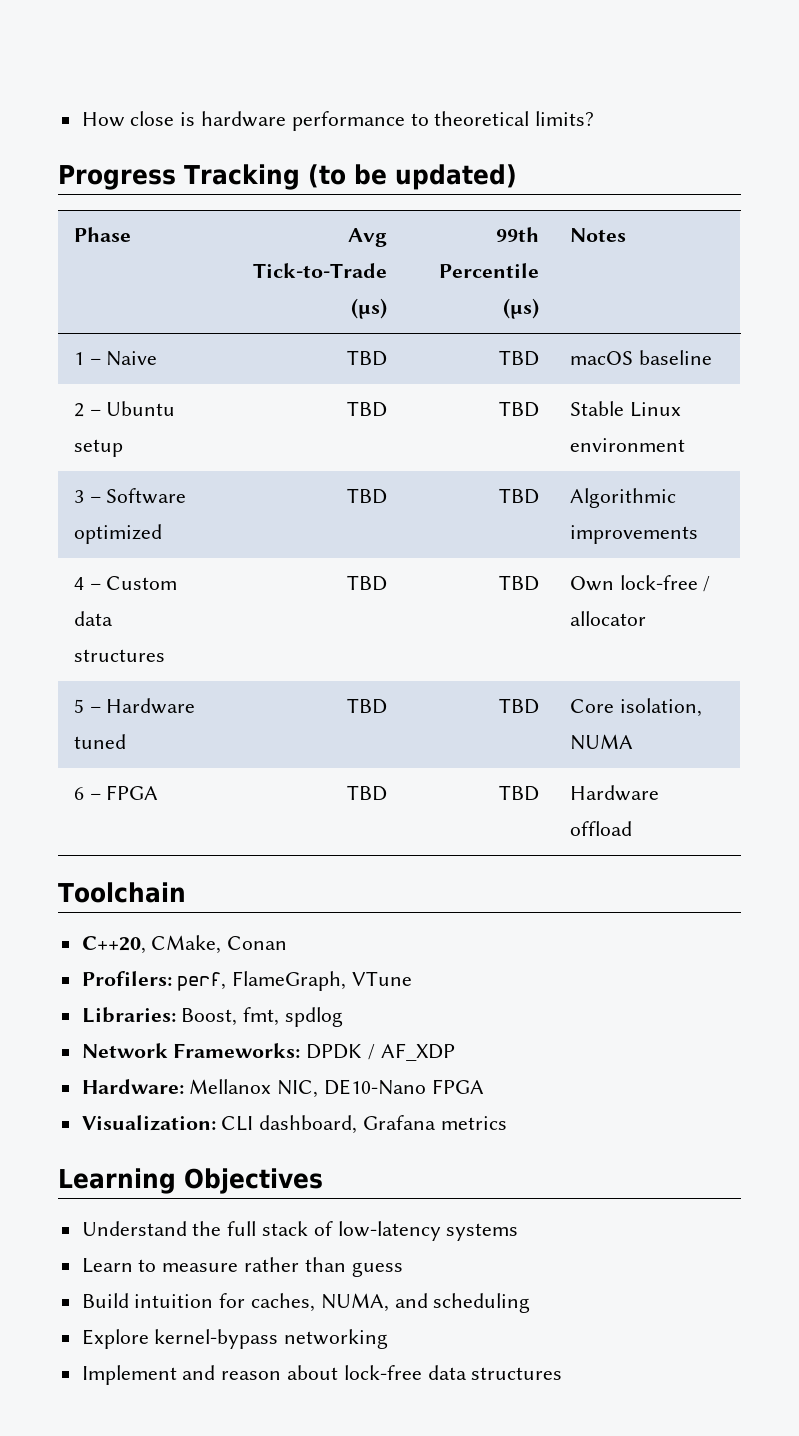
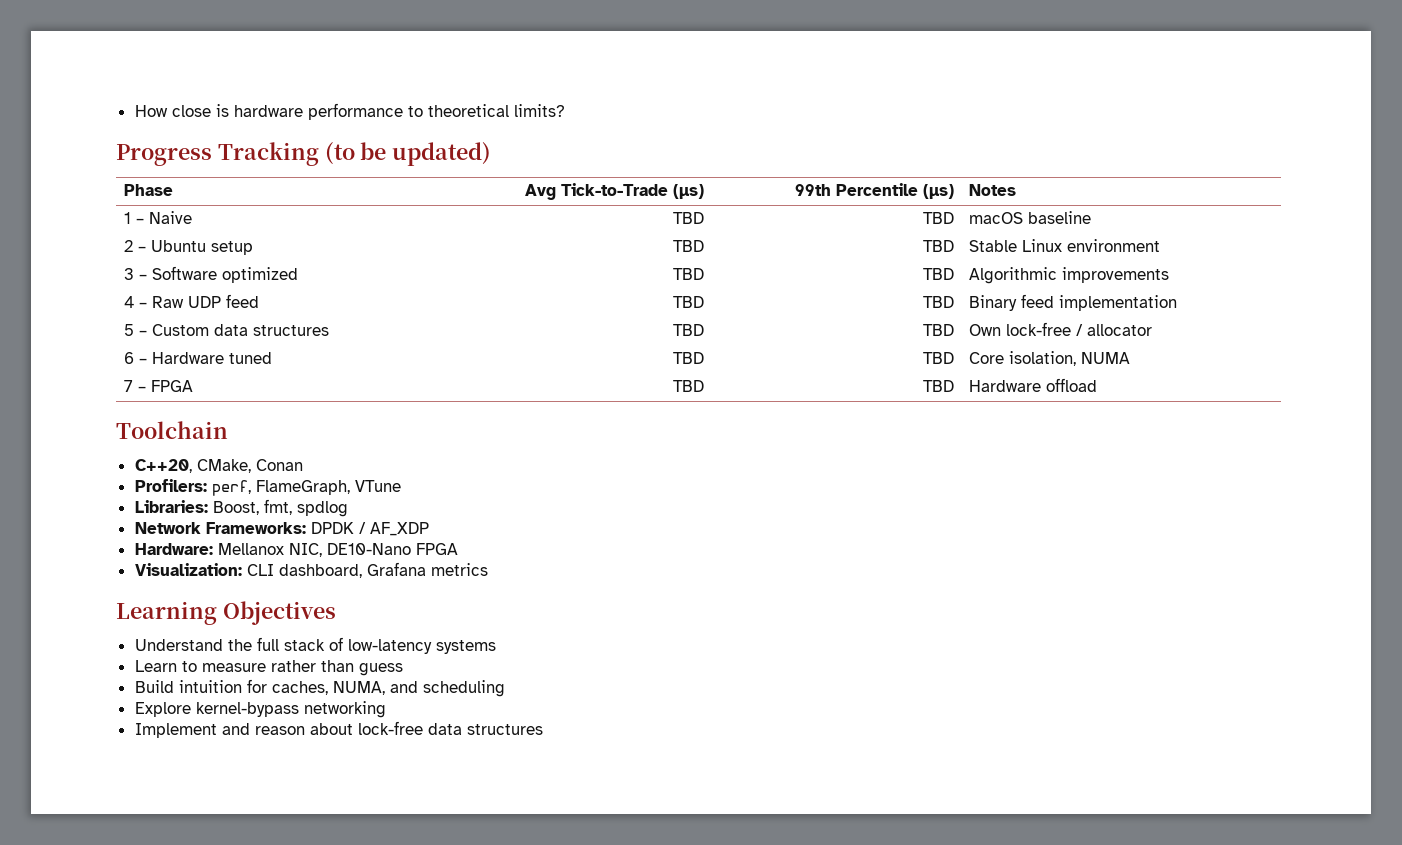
(101, 586) none -> [151,294,259,308] [673,296,705,308] [923,296,955,308] [968,294,1177,311] [123,324,147,336] Raw UDP feed | TBD | TBD | Binary feed implementation // 5 –
[73,699,84,713] 5 -> [123,352,134,364] 6
[73,787,84,800] 6 -> [123,380,133,392] 7

